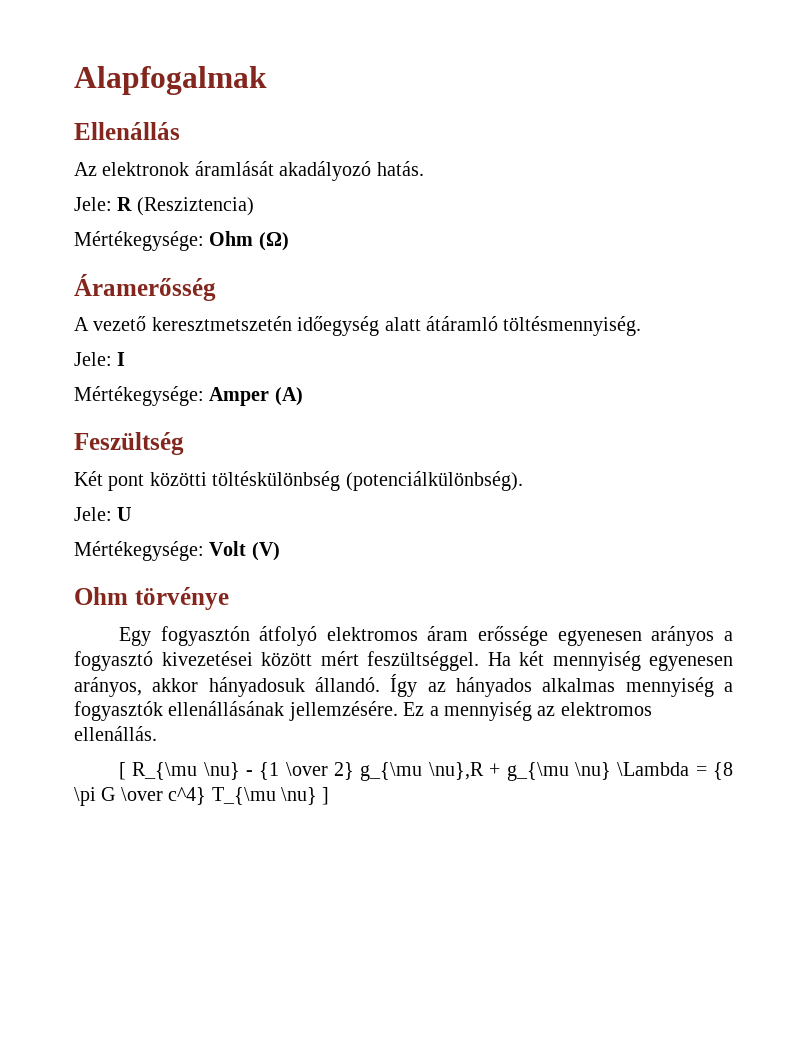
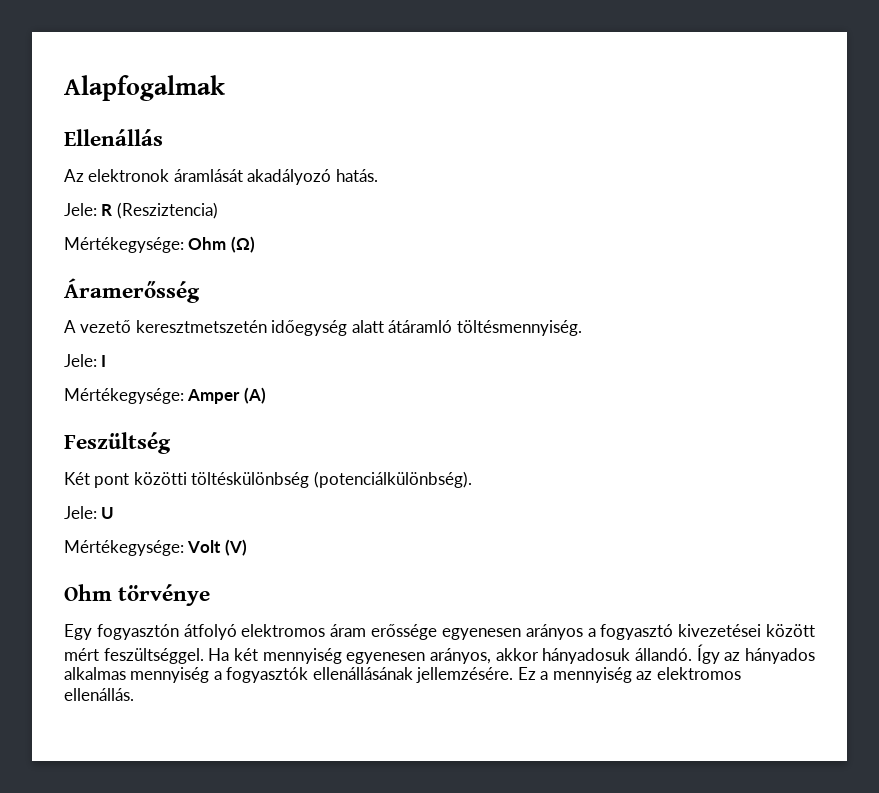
[118,762,733,781] [74,787,330,806] // [ R_{\mu \nu} - {1 \over 2} g_{\mu \nu},R + g_{\mu \nu} \Lambda = {8 \pi G \over c^4} T_{\mu \nu} ] -> (134, 694) none

